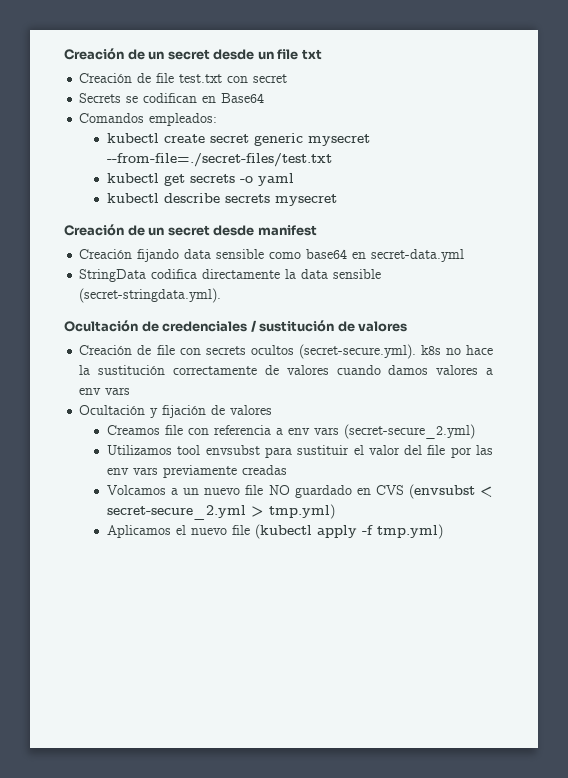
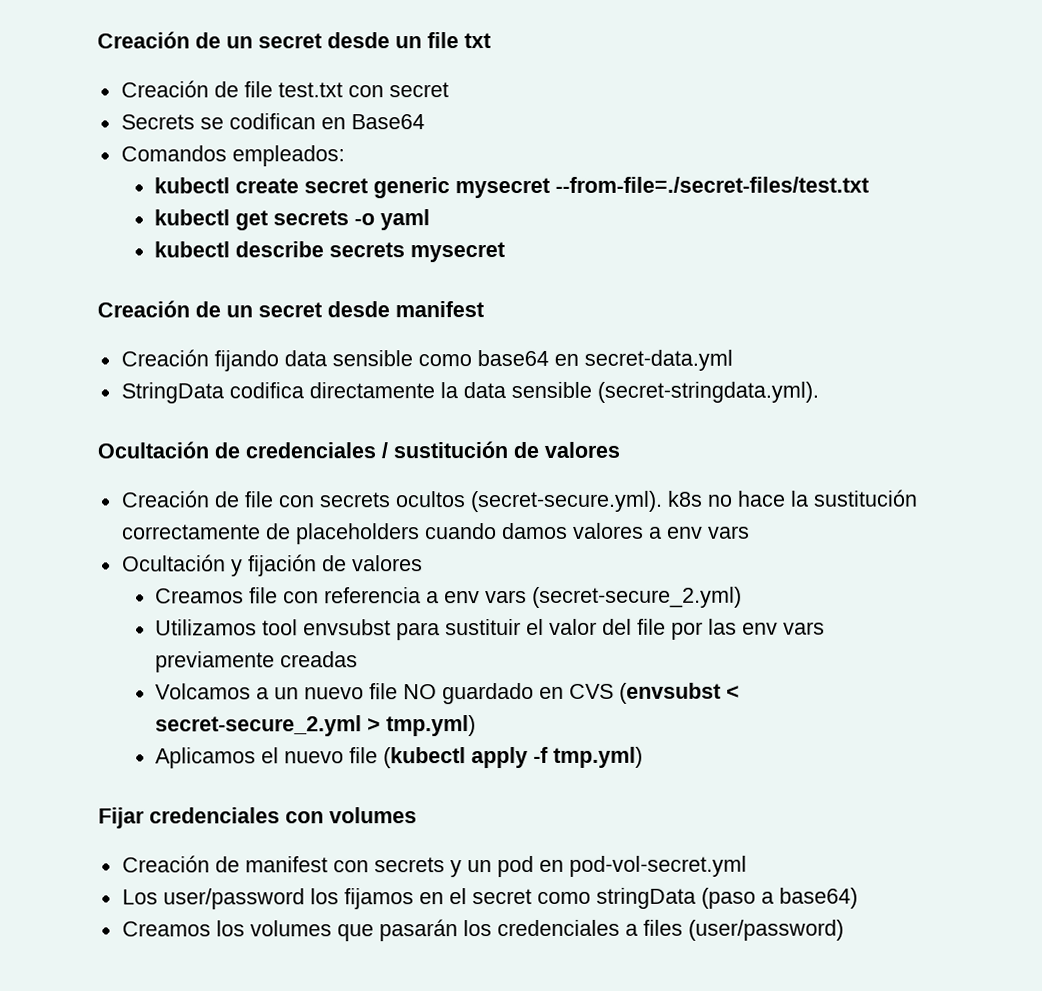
[286,365,329,375] valores -> [295,523,420,545] placeholders
(444, 531) none -> [98,807,417,829] [121,855,747,878] [121,887,858,910] [121,919,844,942] // Fijar credenciales con volumes // Creación de manifest con secrets y un pod en pod-vol-secret.yml // Los user/password los fijamos en el secret como stringData (paso a base64) // Creamos los volumes que pasarán los credenciales a files (user/password)

